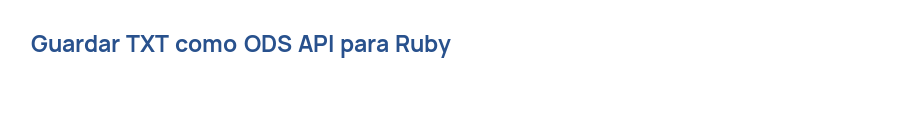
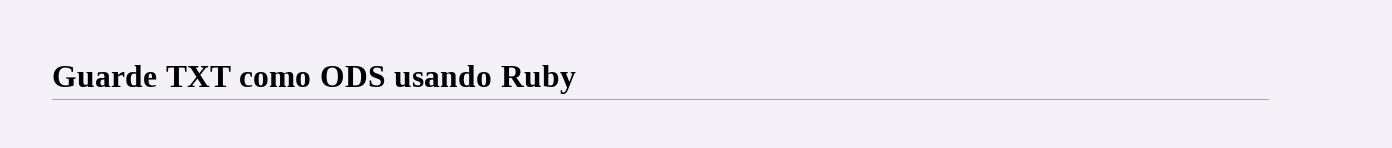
[31,35,120,52] Guardar -> [52,65,157,87] Guarde
[297,35,390,58] API para -> [394,65,493,87] usando

